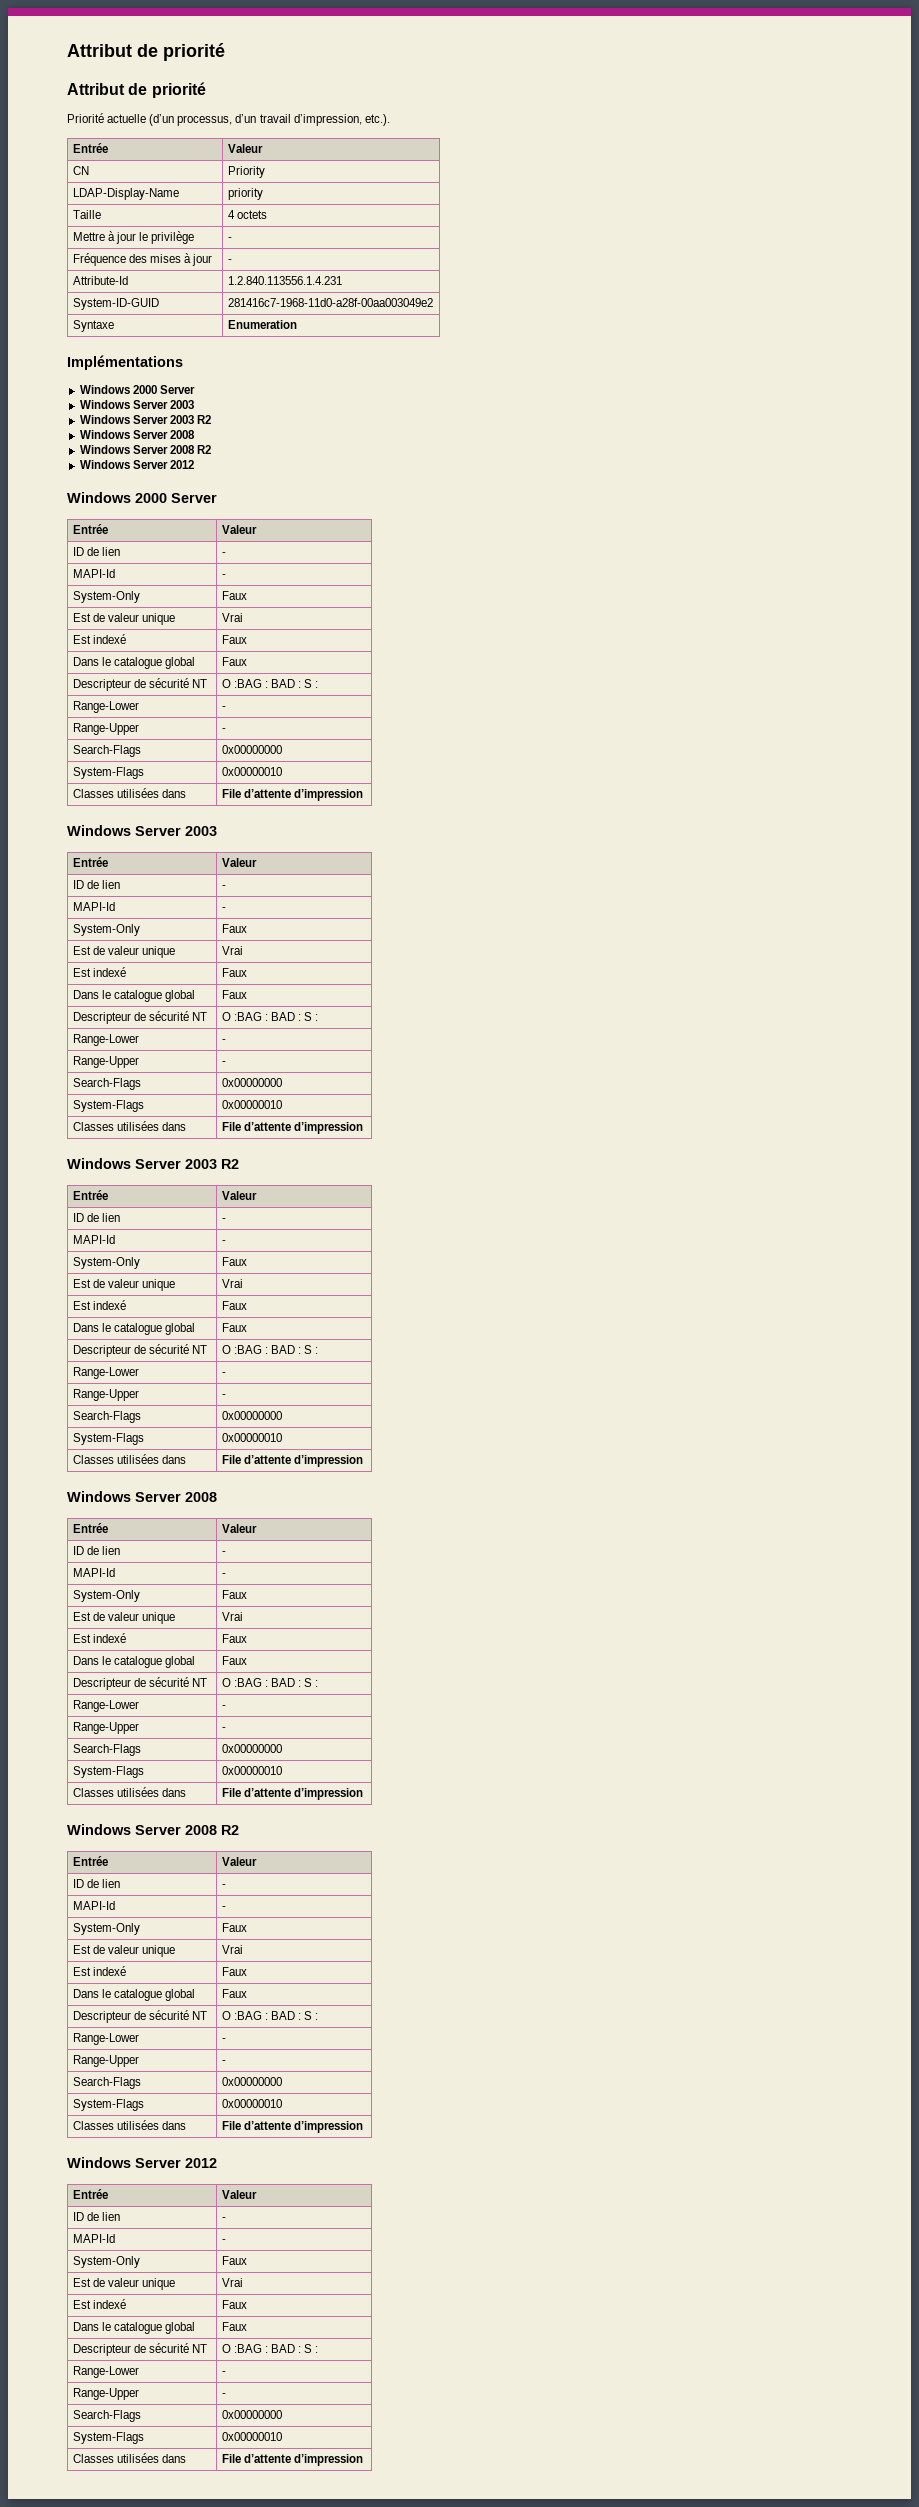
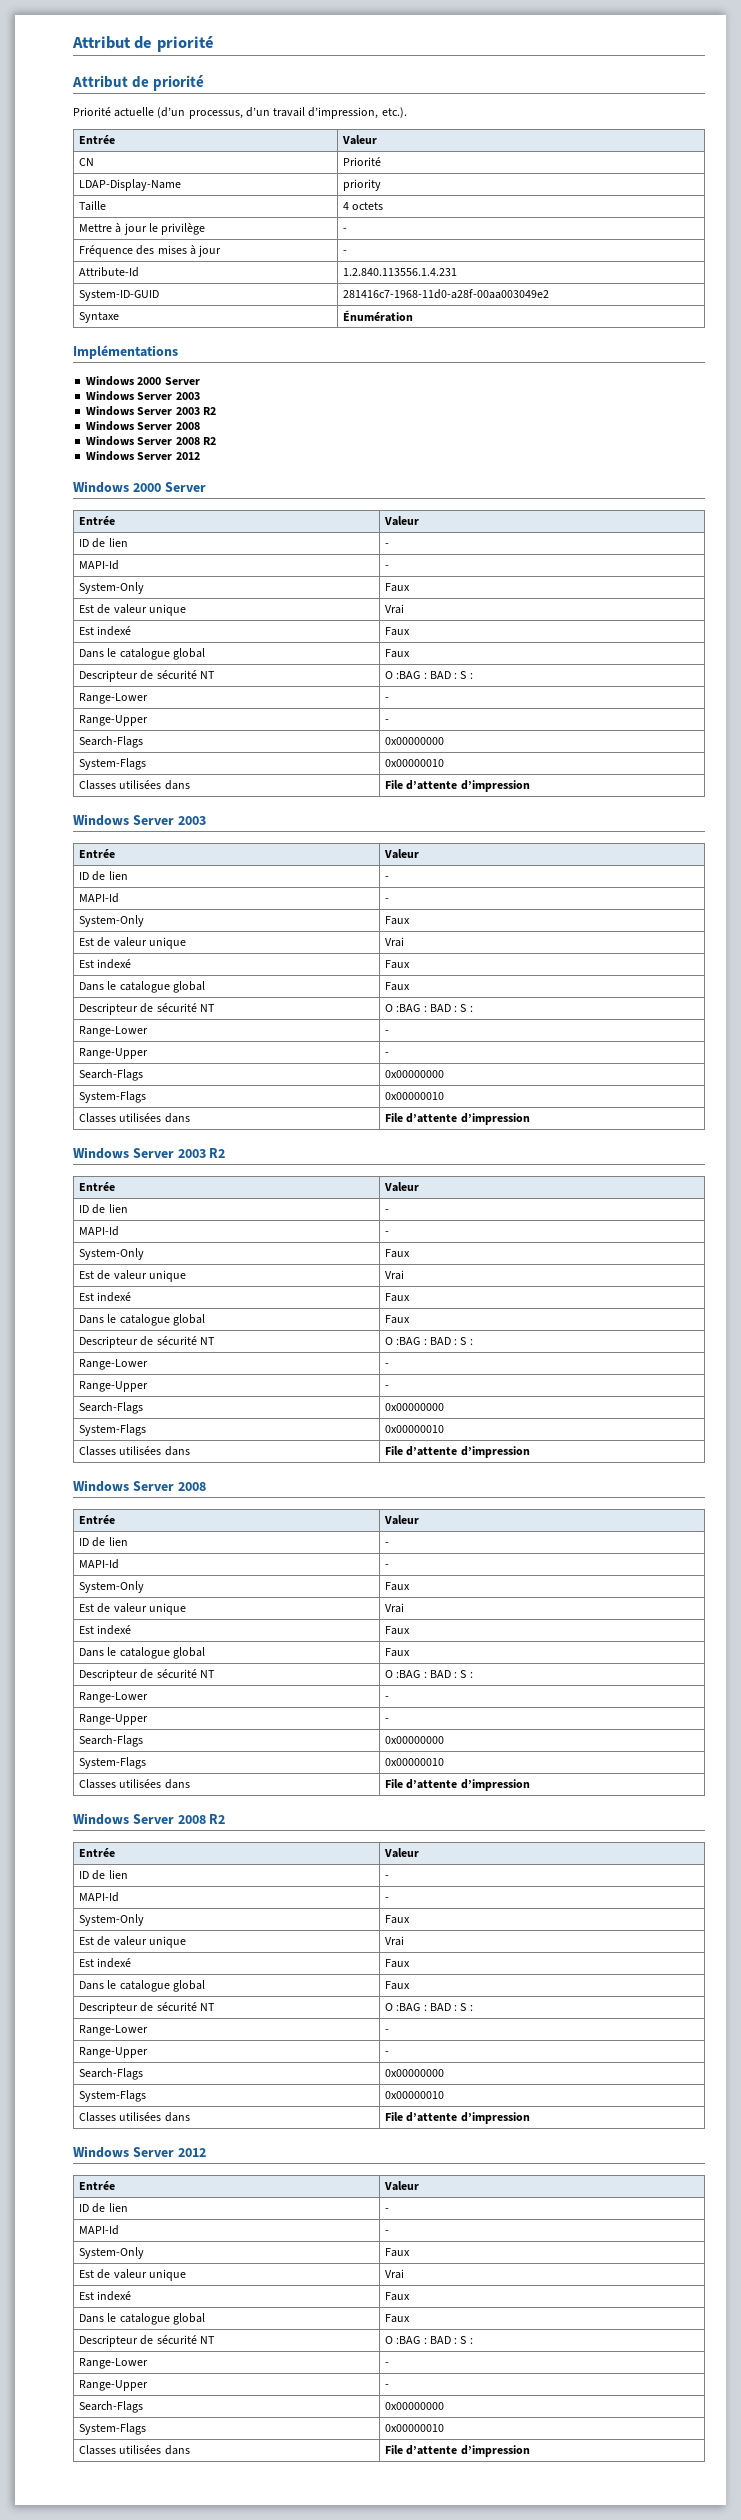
[227,166,265,178] Priority -> [343,157,382,166] Priorité
[227,320,297,329] Enumeration -> [343,310,414,322] Énumération

